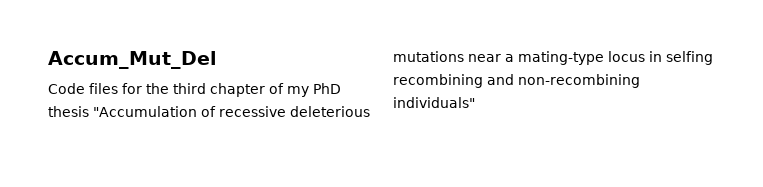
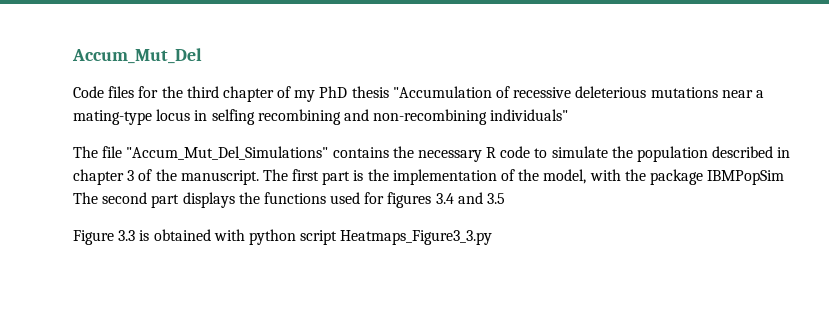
(475, 102) none -> [73,146,791,162] [73,169,785,185] [73,192,506,208] [73,229,493,245] // The file "Accum_Mut_Del_Simulations" contains the necessary R code to simulate the population described in chapter 3 of the manuscript. The first part is the implementation of the model, with the package IBMPopSim The second part displays the functions used for figures 3.4 and 3.5 // Figure 3.3 is obtained with python script Heatmaps_Figure3_3.py

